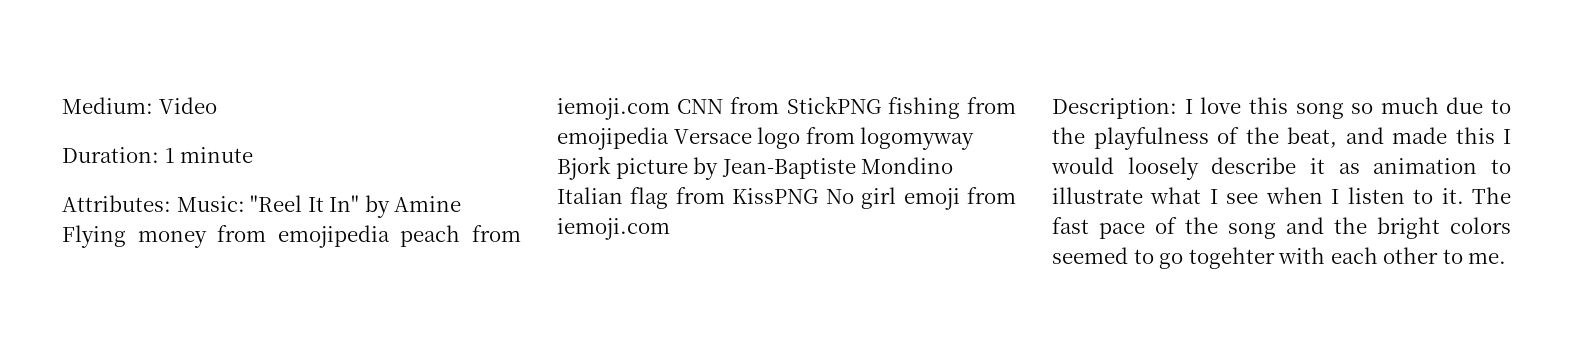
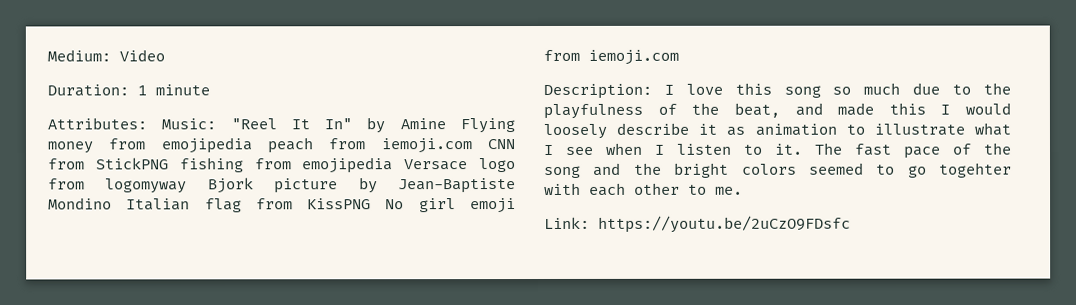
(1507, 258) none -> [544,215,851,233] // Link: https://youtu.be/2uCzO9FDsfc

